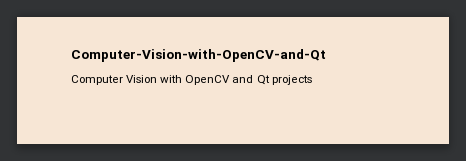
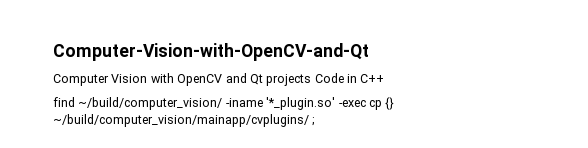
(312, 80) none -> [314,73,385,83] [53,97,395,110] [53,114,316,127] Code in C++ // find ~/build/computer_vision/ -iname '*_plugin.so' -exec cp {} ~/build/computer_vision/mainapp/cvplugins/ ;

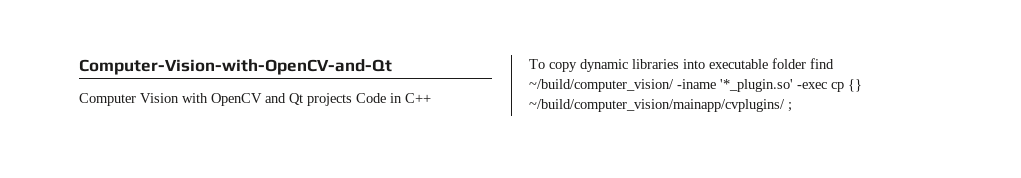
(385, 78) none -> [529,58,806,72] To copy dynamic libraries into executable folder

